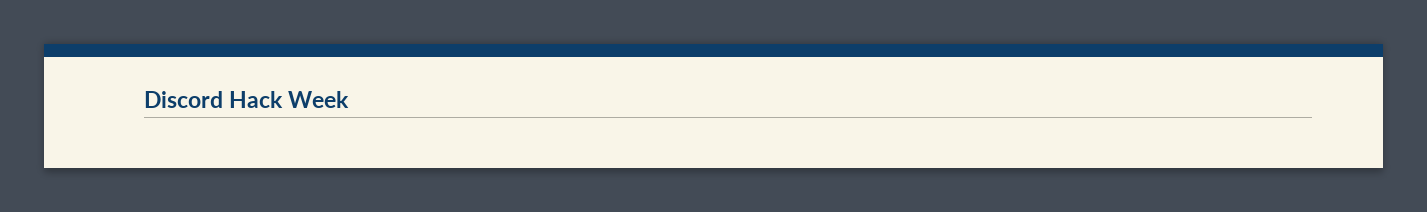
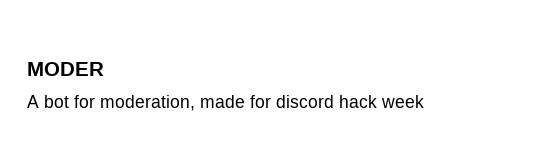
[144,91,350,108] Discord Hack Week -> [27,62,104,76] [27,95,424,111] MODER // A bot for moderation, made for discord hack week

